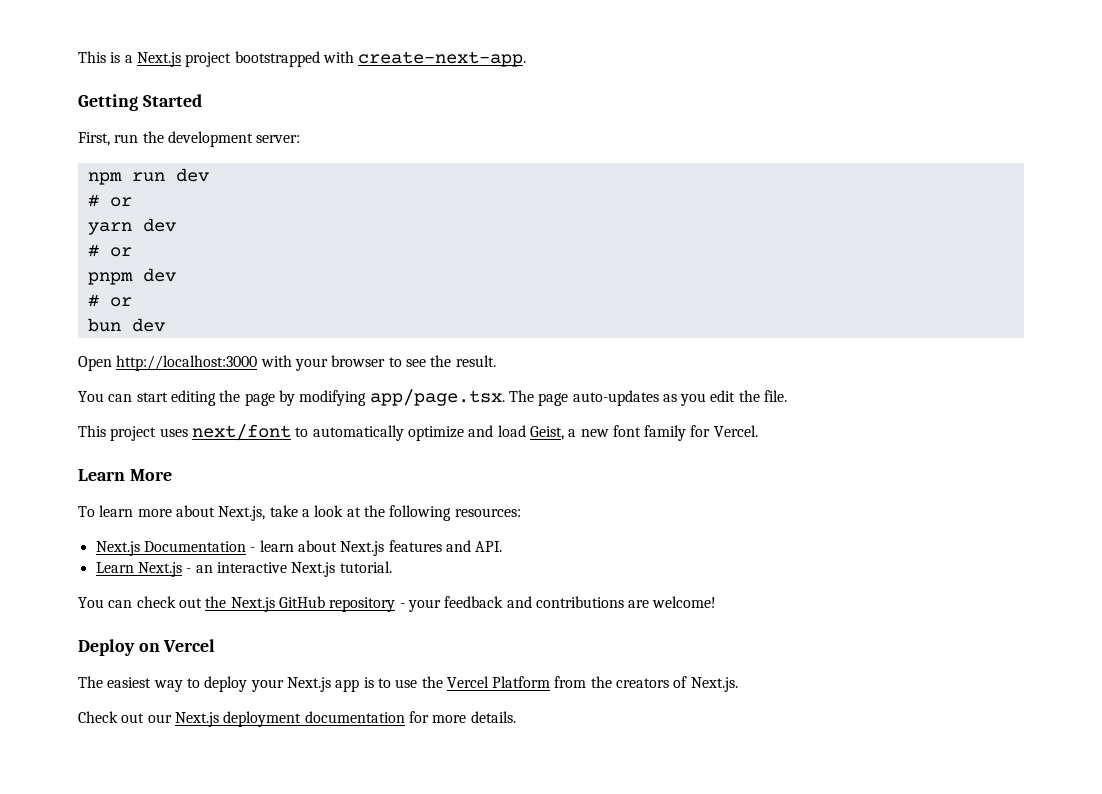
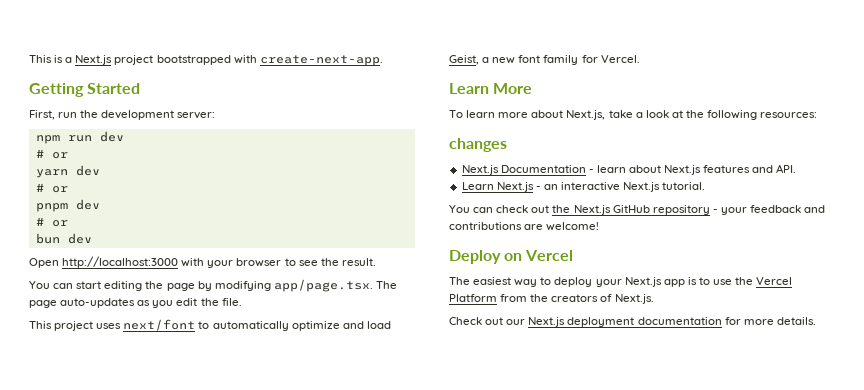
(521, 512) none -> [449,138,507,152] // changes

